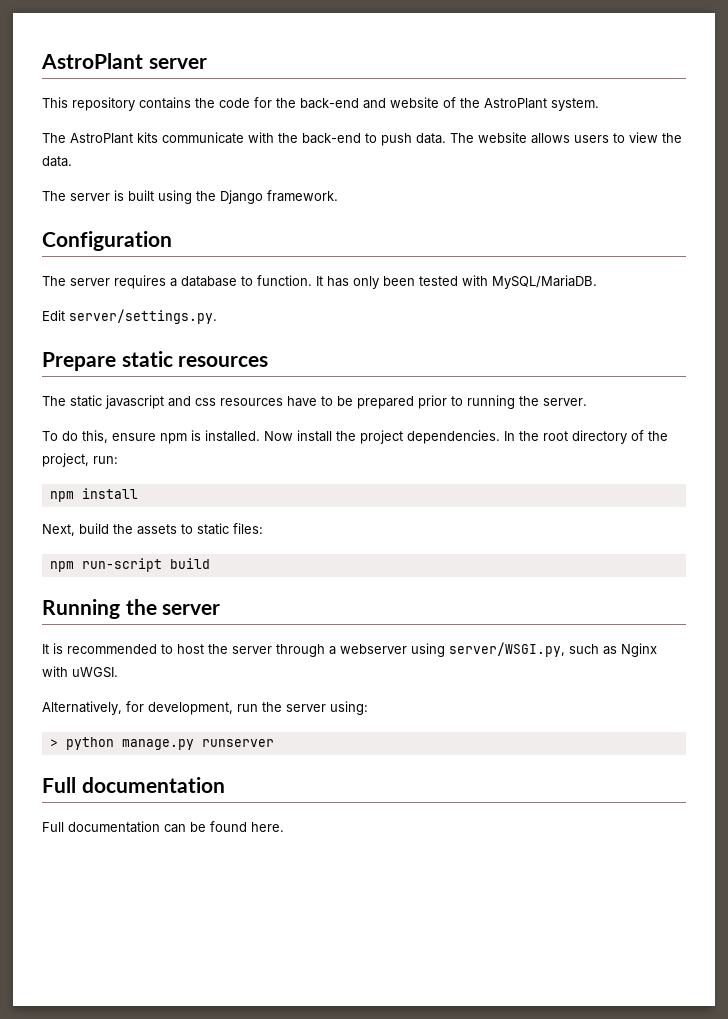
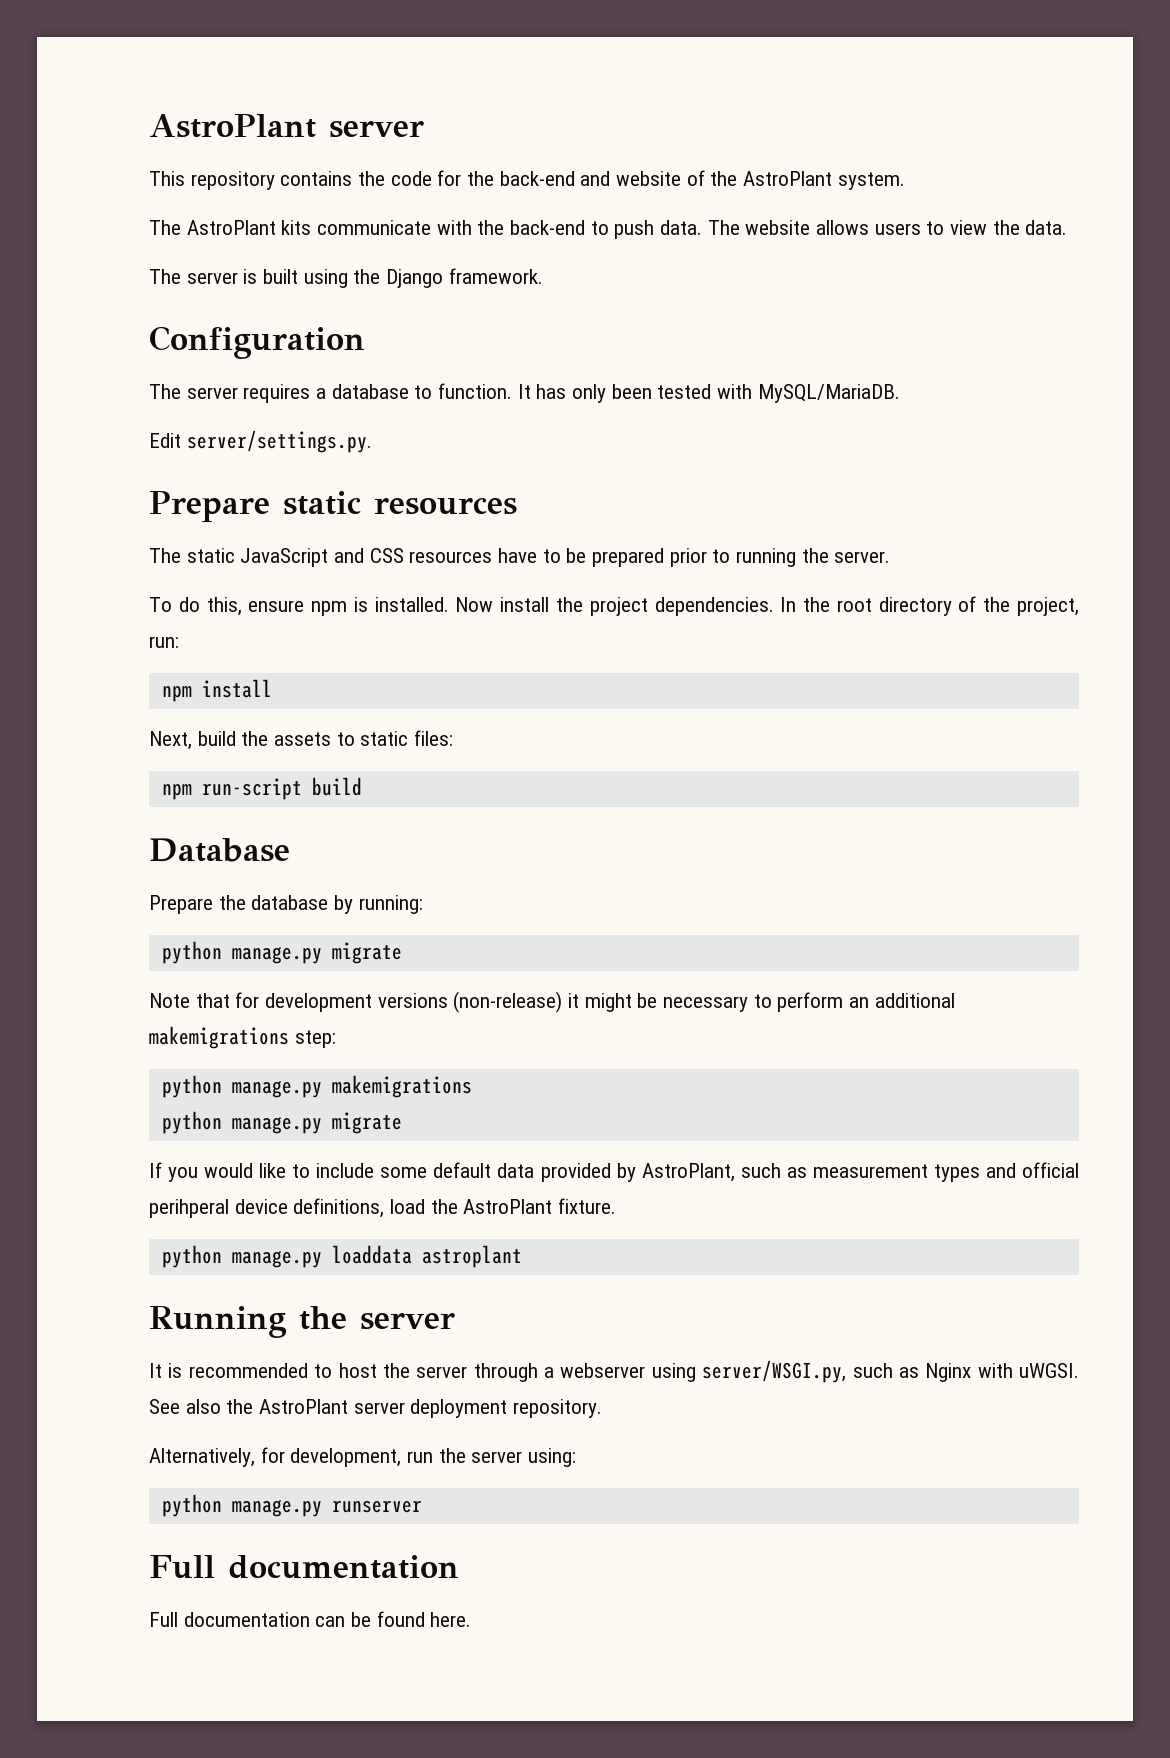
[105,395,216,409] javascript and css -> [240,548,404,567] JavaScript and CSS
(210, 563) none -> [149,838,290,862] [149,895,423,914] [161,941,402,964] [149,991,955,1013] [149,1026,336,1049] [161,1075,472,1098] [161,1111,402,1134] [149,1162,1079,1182] [149,1198,617,1218] [161,1245,522,1268] // Database // Prepare the database by running: // python manage.py migrate // Note that for development versions (non-release) it might be necessary to perform an additional makemigrations step: // python manage.py makemigrations // python manage.py migrate // If you would like to include some default data provided by AstroPlant, such as measurement types and official perihperal device definitions, load the AstroPlant fixture. // python manage.py loaddata astroplant
(118, 672) none -> [149,1399,603,1418] See also the AstroPlant server deployment repository.
[49,739,58,747] > -> (577, 1457) none

